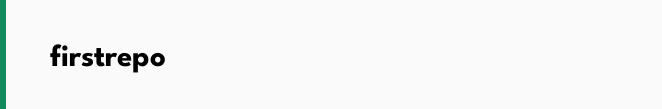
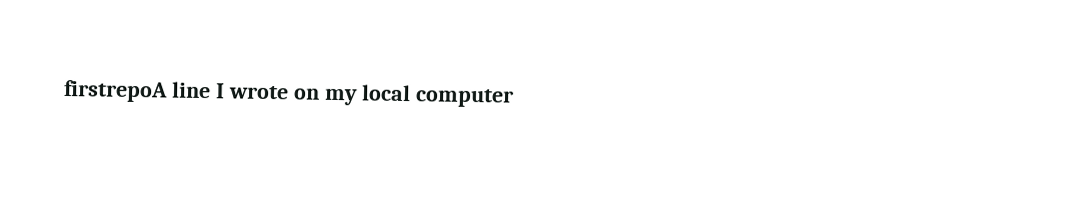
[50,44,166,73] firstrepo -> [63,79,514,108] firstrepoA line I wrote on my local computer

